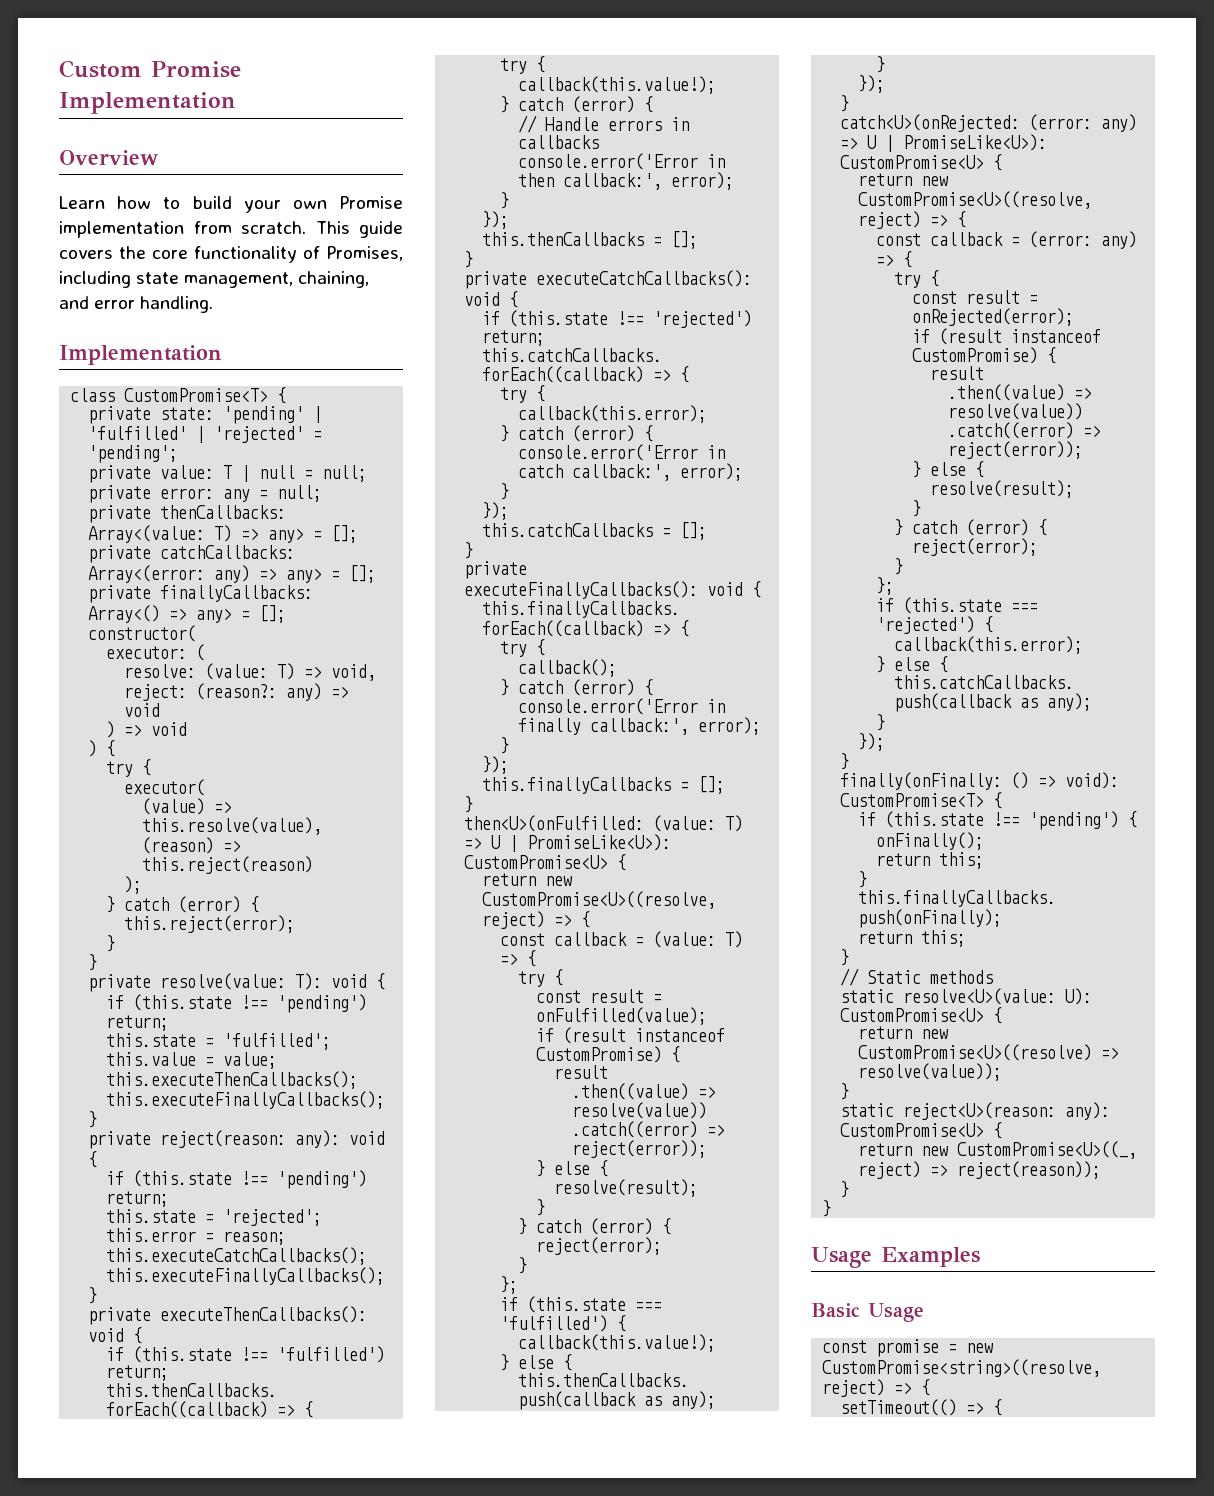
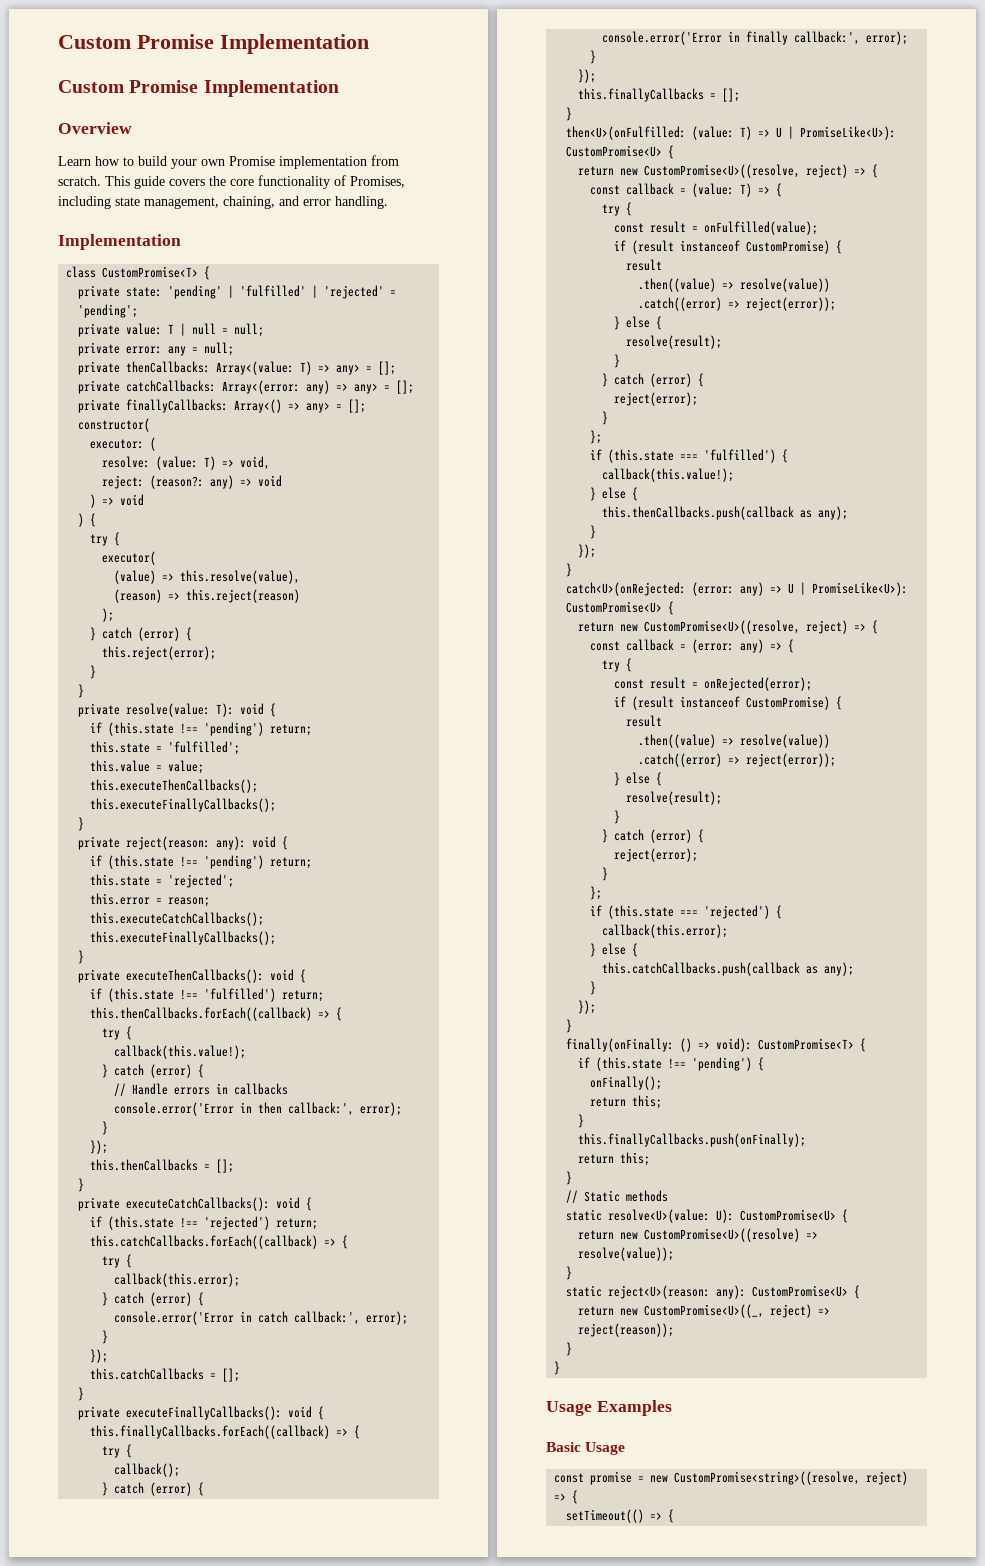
[59,60,241,78] [59,92,236,114] Custom Promise Implementation -> [58,34,369,54] [58,80,339,97] Custom Promise Implementation // Custom Promise Implementation

